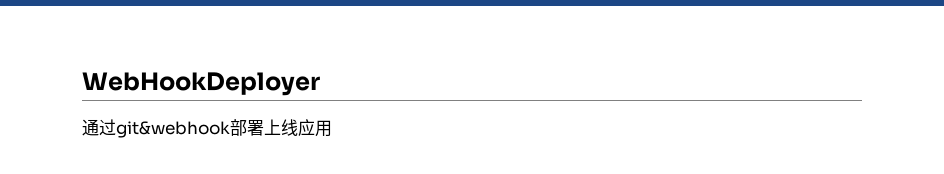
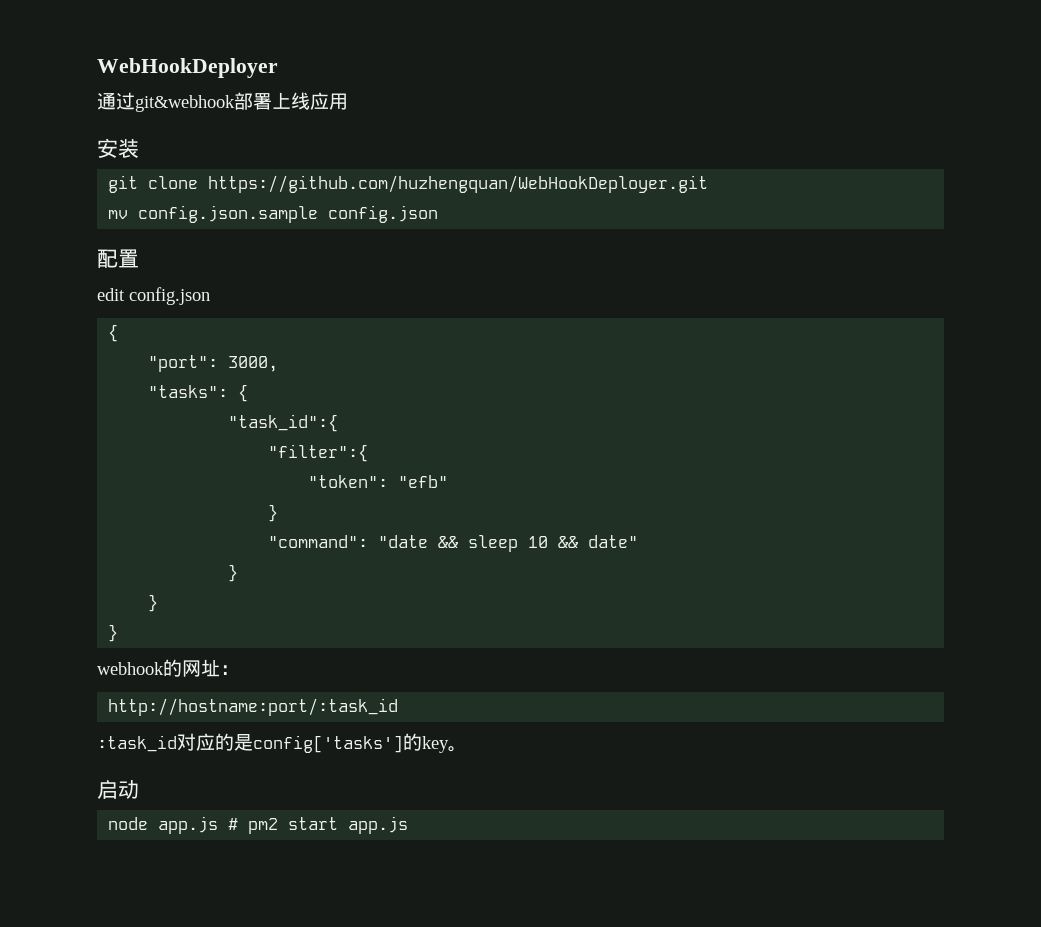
(332, 128) none -> [97,138,139,158] [108,175,709,193] [108,205,439,223] [97,249,139,268] [97,287,210,305] [108,324,119,342] [148,355,279,372] [148,384,249,402] [228,414,339,432] [268,444,369,462] [308,475,449,488] [268,504,279,522] [268,535,639,552] [228,564,239,582] [148,594,159,612] [108,624,119,642] [97,659,239,677] [108,698,399,716] [97,733,467,753] [97,779,139,799] [108,816,409,834] // 安装 // git clone https://github.com/huzhengquan/WebHookDeployer.git // mv config.json.sample config.json // 配置 // edit config.json // { // "port": 3000, // "tasks": { // "task_id":{ // "filter":{ // "token": "efb" // } // "command": "date && sleep 10 && date" // } // } // } // webhook的网址： // http://hostname:port/:task_id // :task_id对应的是config['tasks']的key。 // 启动 // node app.js # pm2 start app.js

